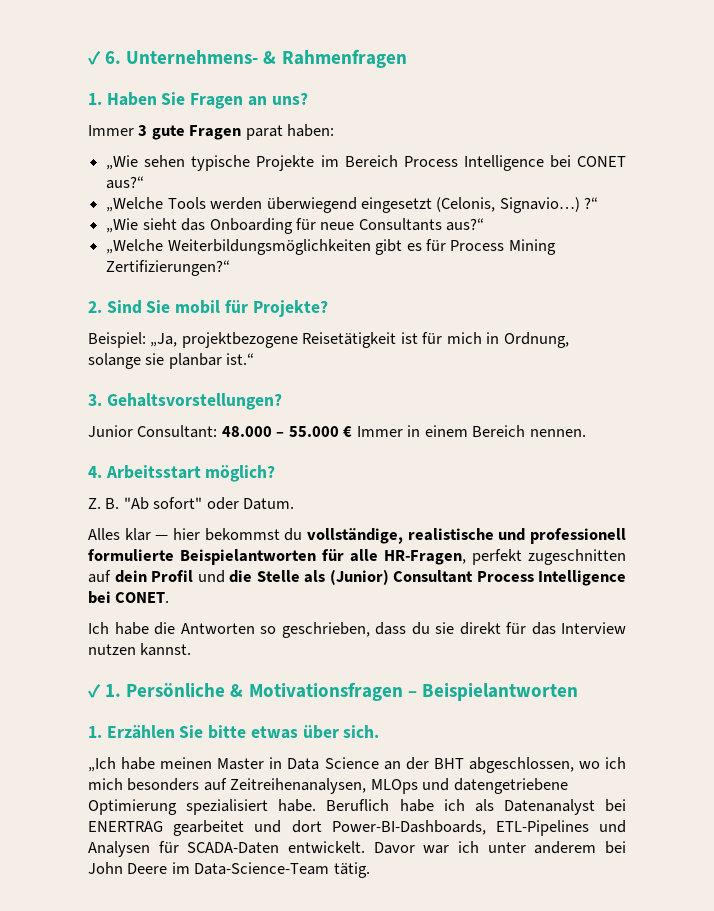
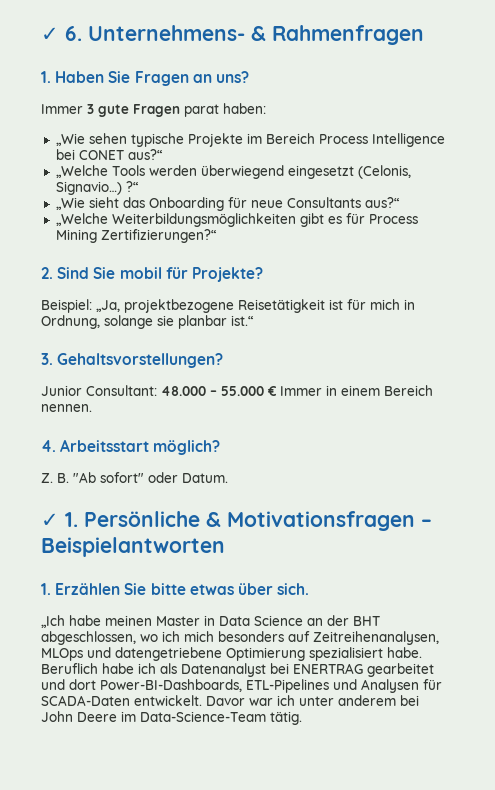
[88,528,626,544] [88,549,626,565] [88,569,626,586] [88,591,170,604] [88,622,626,638] [88,643,192,656] // Alles klar — hier bekommst du vollständige, realistische und professionell formulierte Beispielantworten für alle HR-Fragen, perfekt zugeschnitten auf dein Profil und die Stelle als (Junior) Consultant Process Intelligence bei CONET. // Ich habe die Antworten so geschrieben, dass du sie direkt für das Interview nutzen kannst. -> (228, 478) none

